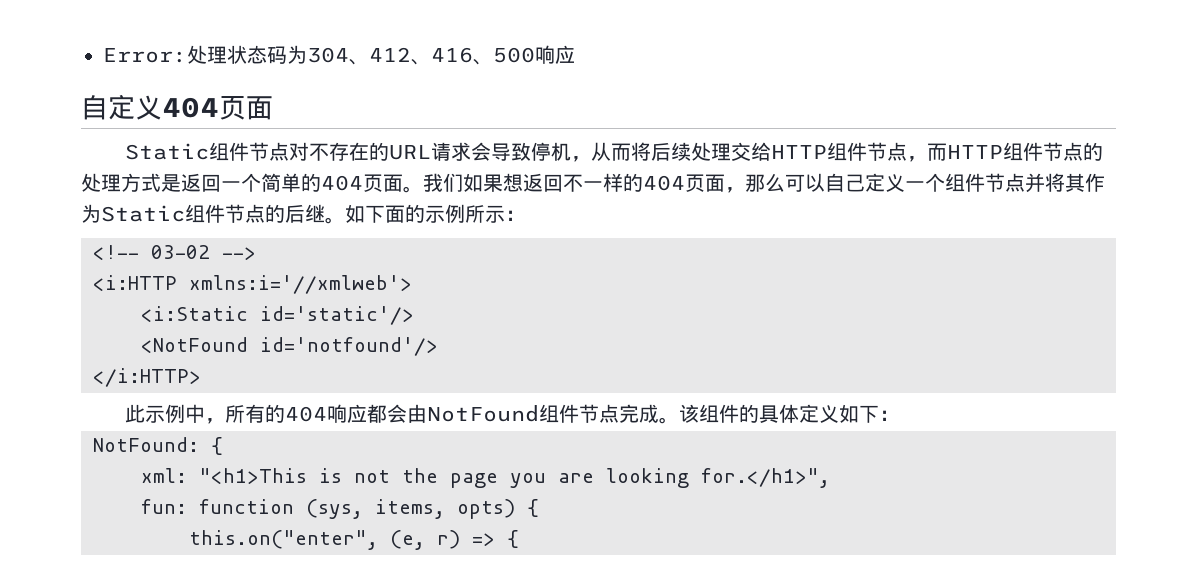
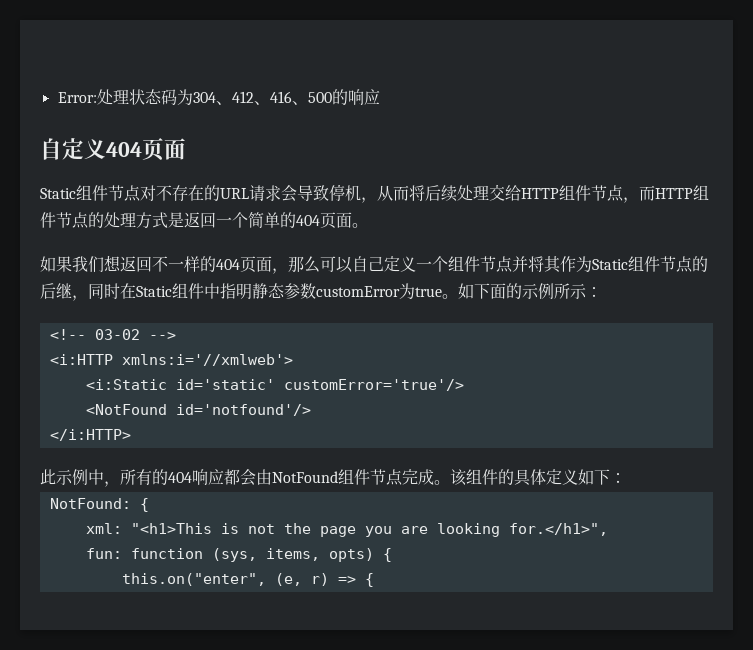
(535, 55) none -> [331,89,348,105] 的
[423,173,503,192] 我们如果 -> [40,256,104,273] // 如果我们
(325, 213) none -> [72,283,442,301] ，同时在Static组件中指明静态参数customError为true
[260,306,414,325] id='static'/> -> [175,379,464,391] id='static' customError='true'/>

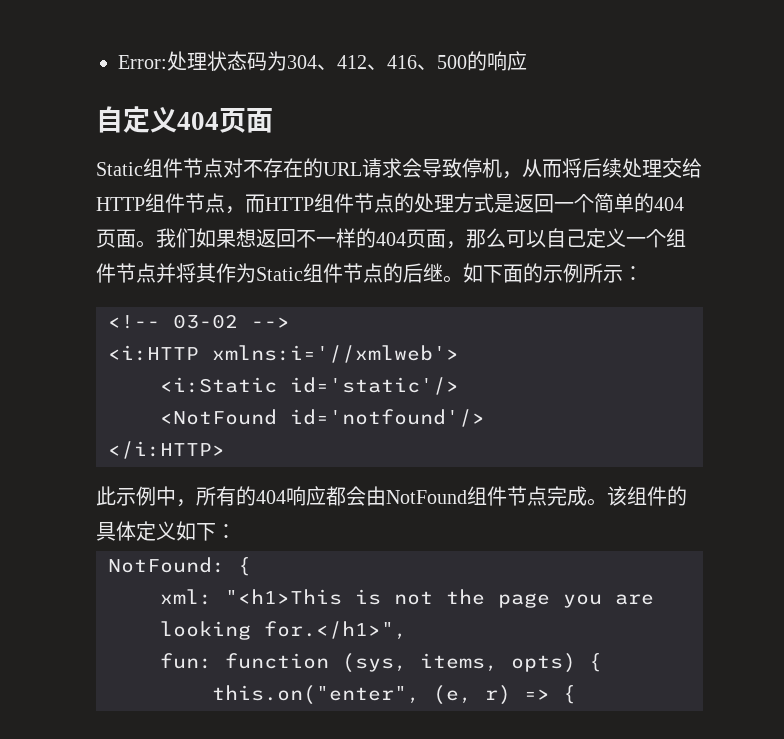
[40,256,104,273] // 如果我们 -> [156,228,236,248] 我们如果
[72,283,442,301] ，同时在Static组件中指明静态参数customError为true -> (443, 272) none
[175,379,464,391] id='static' customError='true'/> -> [290,377,459,395] id='static'/>

